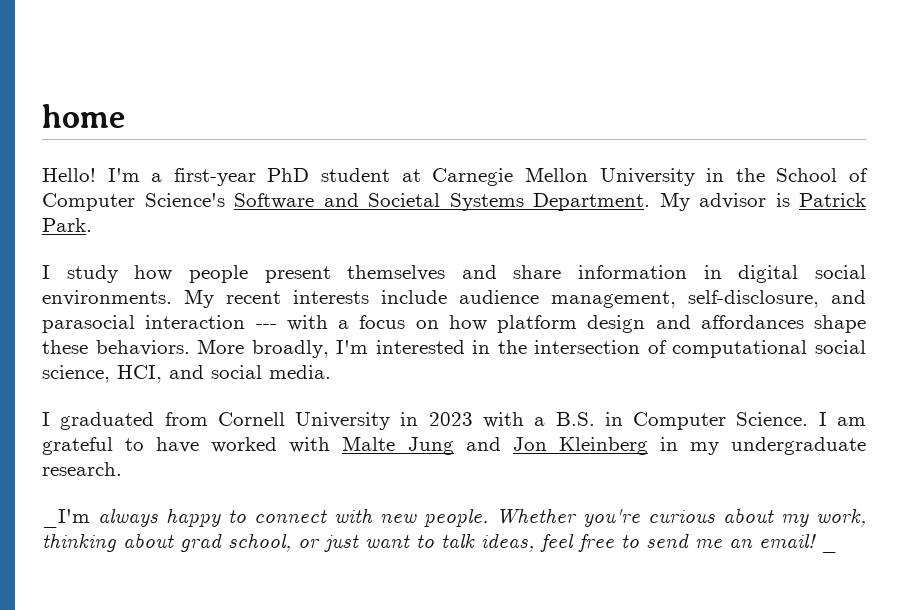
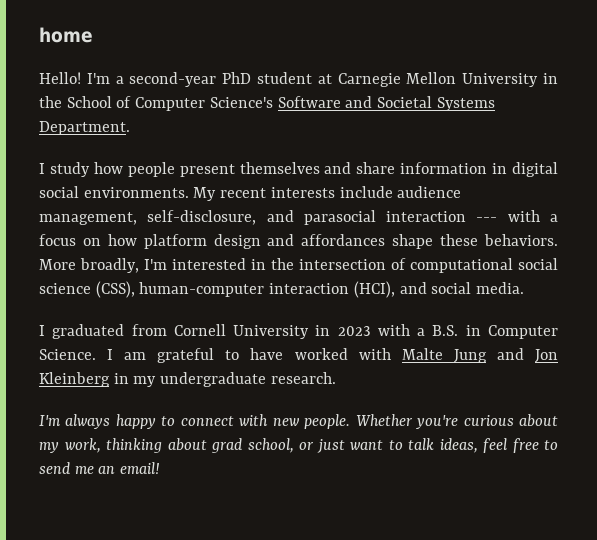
[173,168,256,186] first-year -> [129,72,217,87] second-year
[659,192,866,211] [42,218,92,232] My advisor is Patrick Park. -> (130, 128) none
[42,365,162,383] science, HCI, -> [39,281,395,298] science (CSS), human-computer interaction (HCI),
[42,509,90,528] _I'm -> [39,415,61,426] I'm
[821,548,837,553] _ -> (161, 468) none

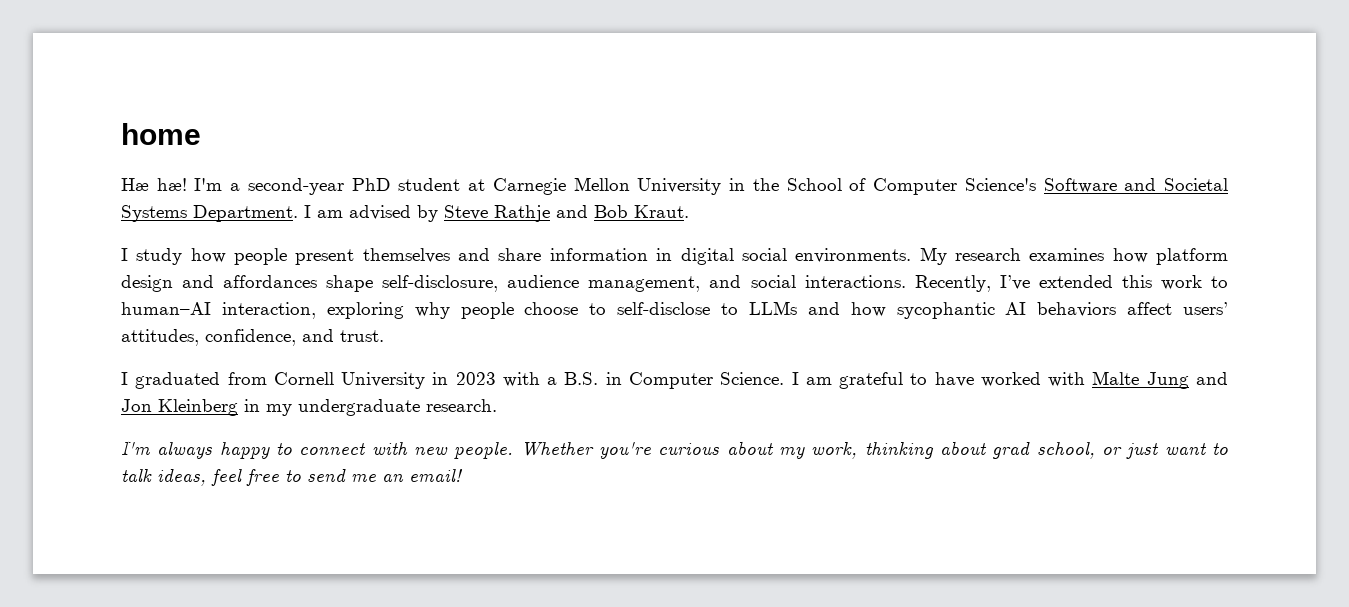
[39,72,81,84] Hello! -> [121,178,187,191] Hæ hæ!
(130, 128) none -> [304,205,689,222] I am advised by Steve Rathje and Bob Kraut.
[220,186,462,198] [39,210,558,225] [39,234,101,246] recent interests include audience management, self-disclosure, and parasocial interaction --- with a focus on -> [954,248,1105,261] research examines
[440,234,559,246] [39,258,558,273] [39,281,525,298] these behaviors. More broadly, I'm interested in the intersection of computational social science (CSS), human-computer interaction (HCI), and social media. -> [382,275,1229,292] [121,301,1228,319] [121,329,384,346] self-disclosure, audience management, and social interactions. Recently, I’ve extended this work to human–AI interaction, exploring why people choose to self-disclose to LLMs and how sycophantic AI behaviors affect users’ attitudes, confidence, and trust.

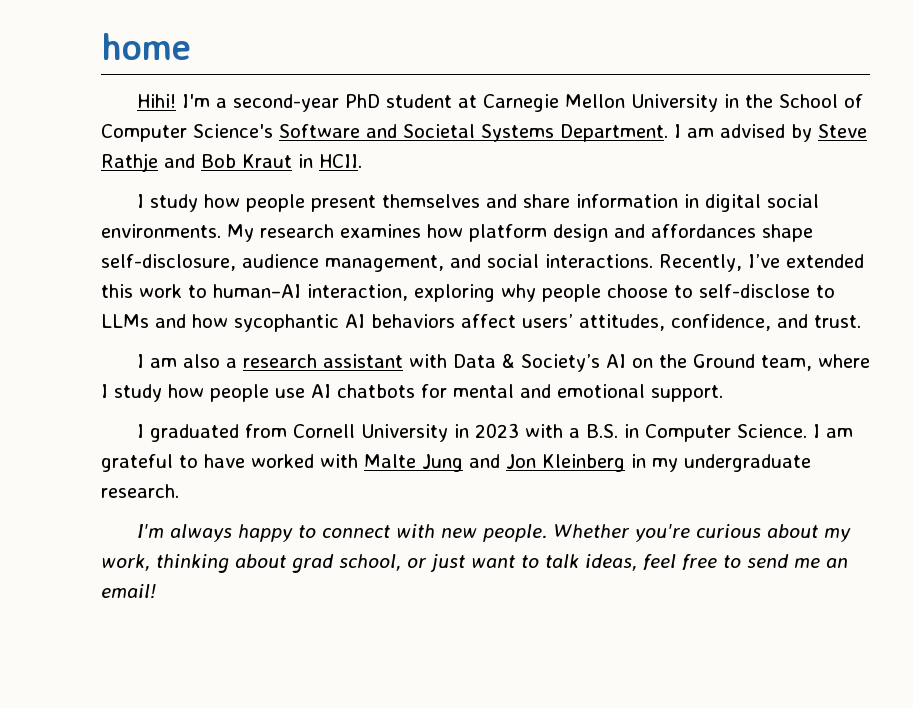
[121,178,187,191] Hæ hæ! -> [136,94,176,108] Hihi!
[634,205,689,218] Kraut. -> [242,154,362,168] Kraut in HCII.
(384, 336) none -> [136,353,870,372] [101,384,723,402] // I am also a research assistant with Data & Society’s AI on the Ground team, where I study how people use AI chatbots for mental and emotional support.

